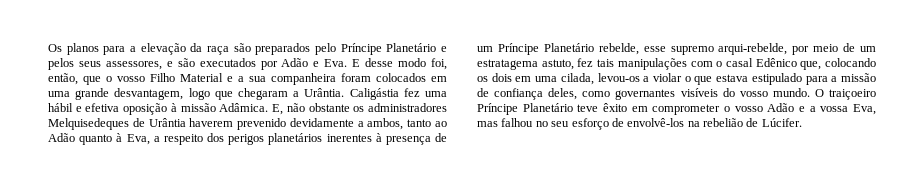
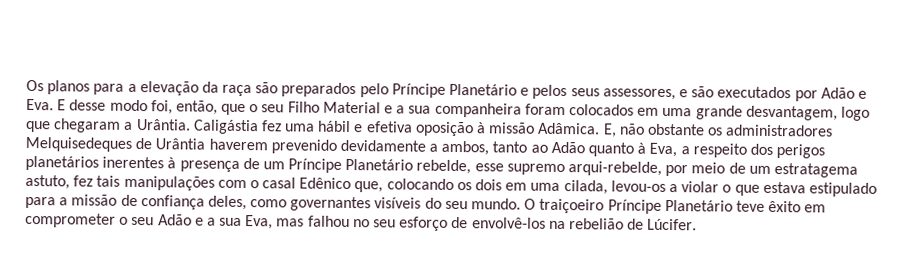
[117,76,145,82] vosso -> [261,104,285,113] seu
[739,91,768,97] vosso -> [444,200,468,210] seu
[734,106,763,112] vosso -> [131,216,155,226] seu
[820,106,849,112] vossa -> [219,217,243,226] sua

